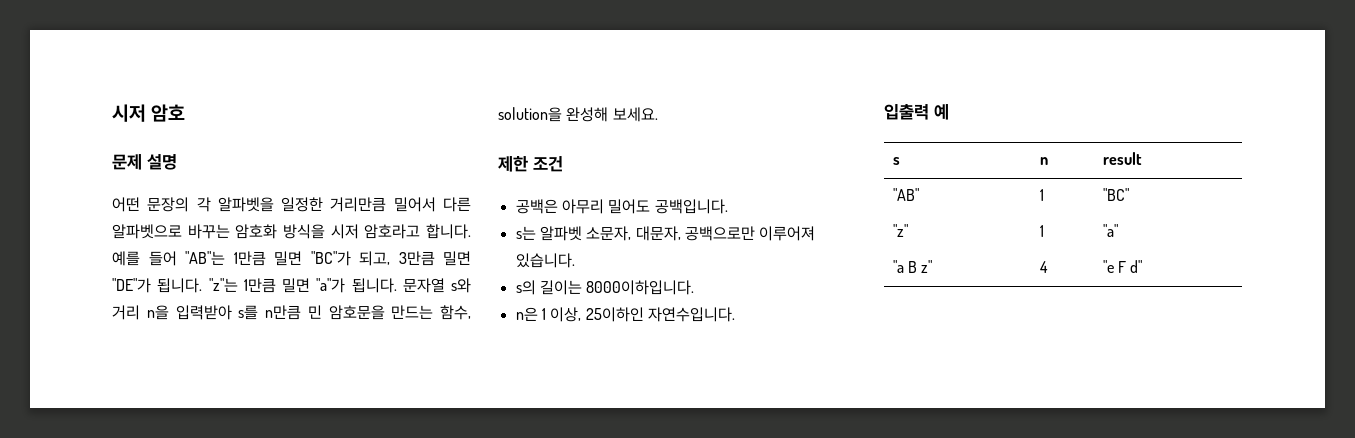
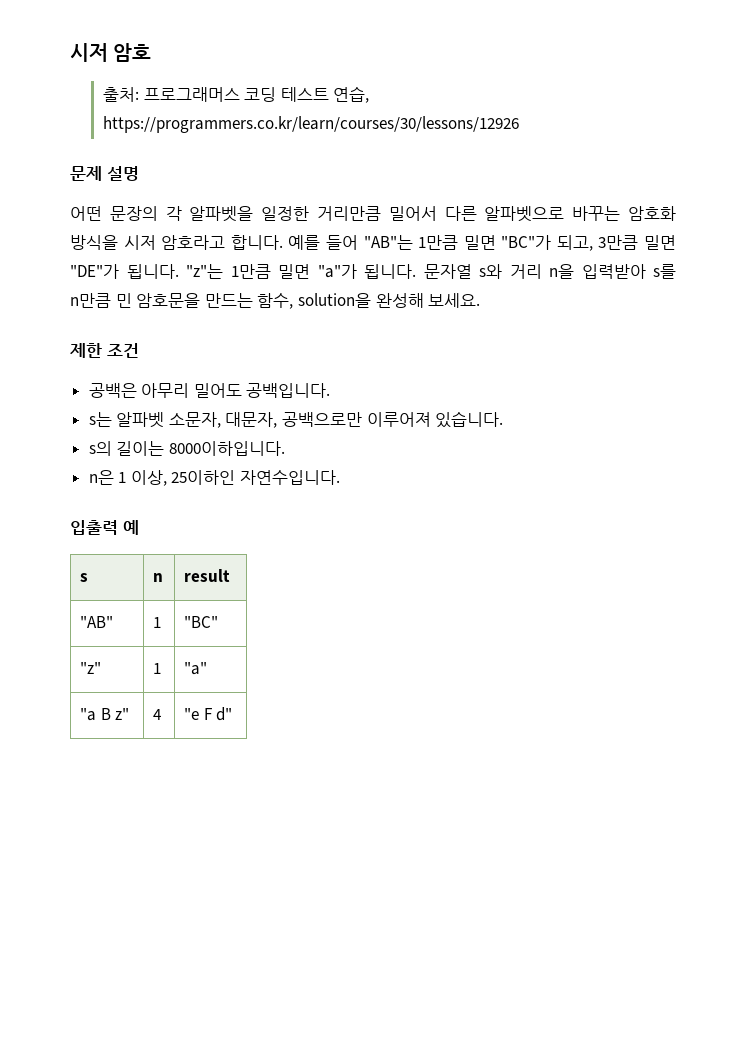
(186, 113) none -> [102,86,370,103] [102,116,519,133] // 출처: 프로그래머스 코딩 테스트 연습, https://programmers.co.kr/learn/courses/30/lessons/12926

